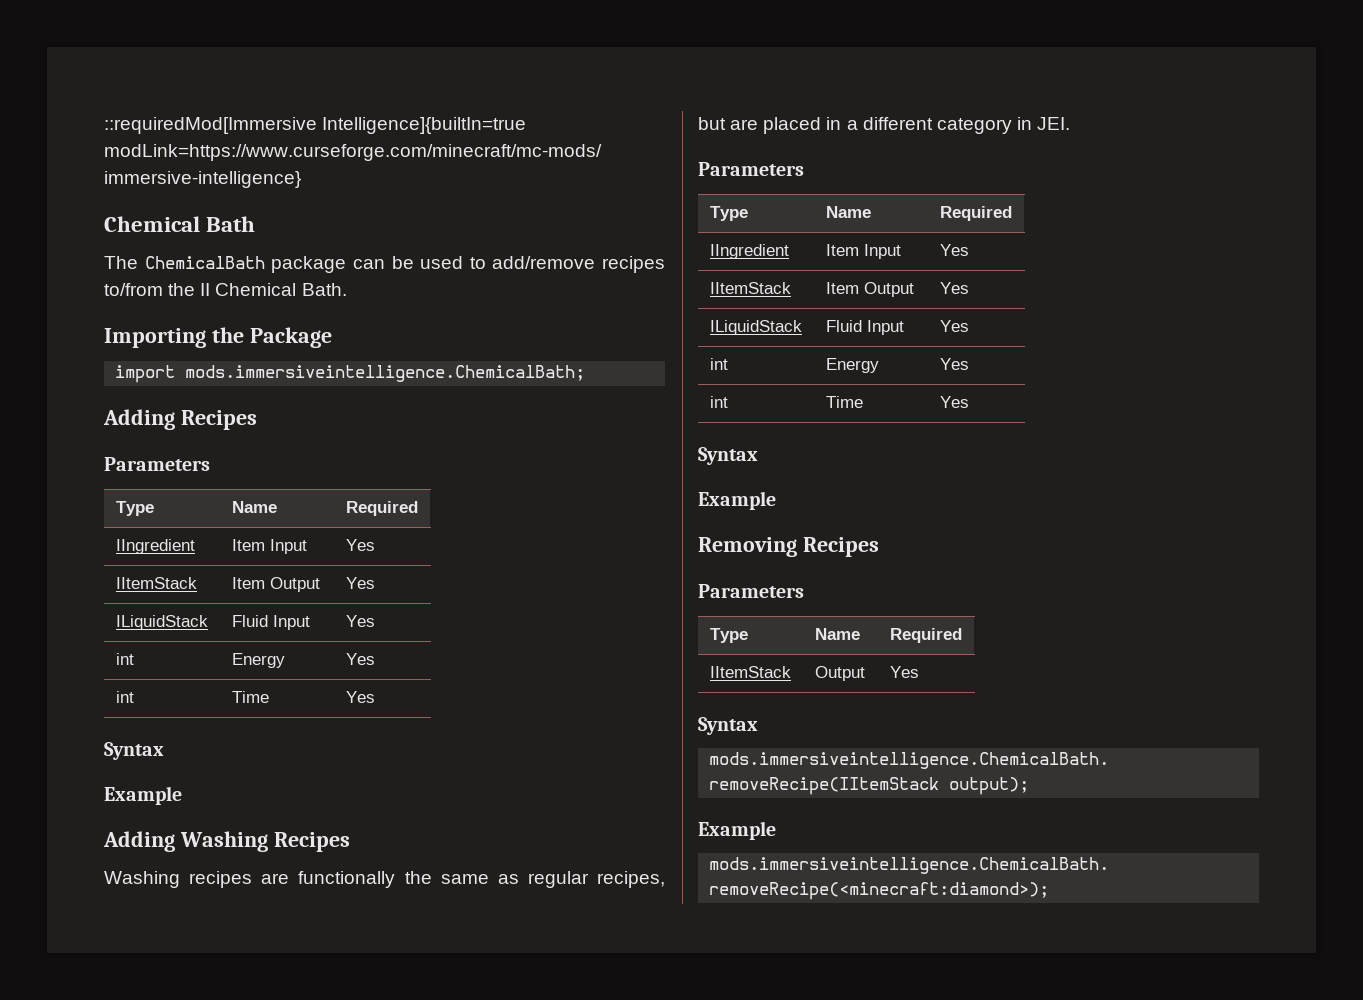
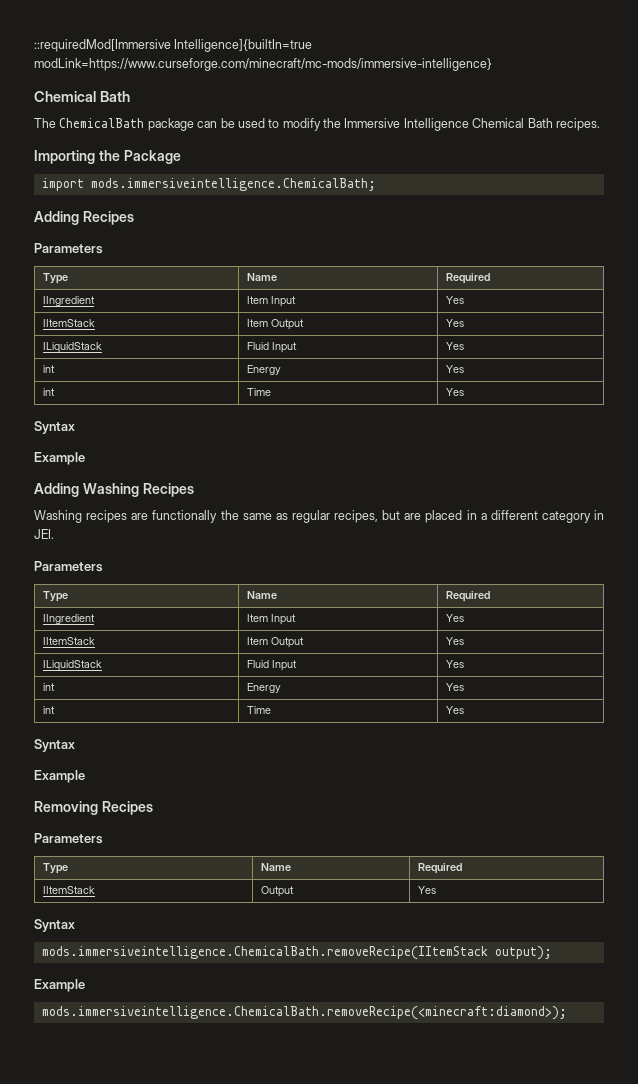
[492,256,665,273] [104,283,347,296] add/remove recipes to/from the II Chemical Bath. -> [282,118,600,131] modify the Immersive Intelligence Chemical Bath recipes.

